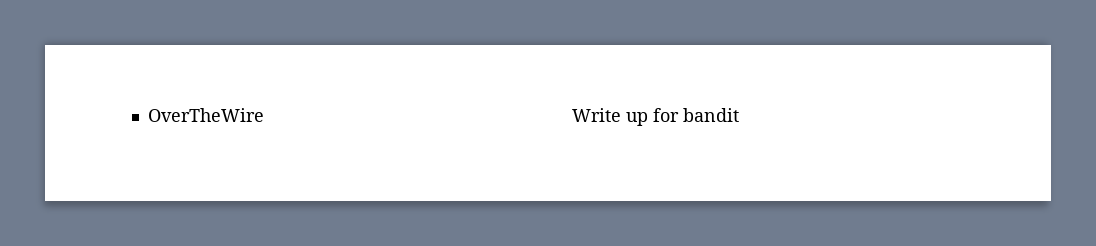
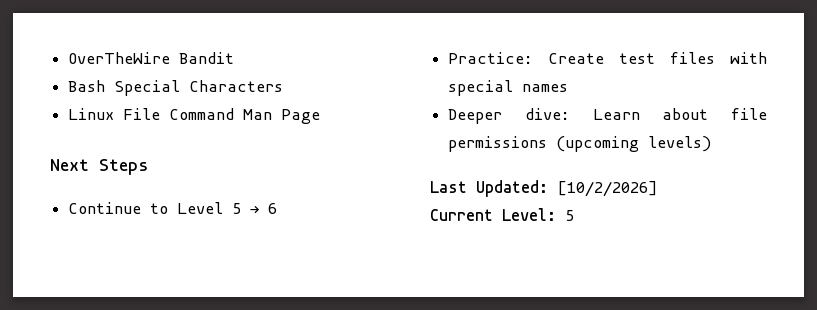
[572,108,739,126] // Write up for bandit -> [179,52,235,64] [68,80,284,96] [68,108,321,124] [50,159,149,175] [68,202,278,214] [448,52,767,64] [448,80,569,96] [448,108,767,124] [448,136,712,152] [430,180,658,197] [430,208,574,221] Bandit // Bash Special Characters // Linux File Command Man Page // Next Steps // Continue to Level 5 → 6 // Practice: Create test files with special names // Deeper dive: Learn about file permissions (upcoming levels) // Last Updated: [10/2/2026] // Current Level: 5

